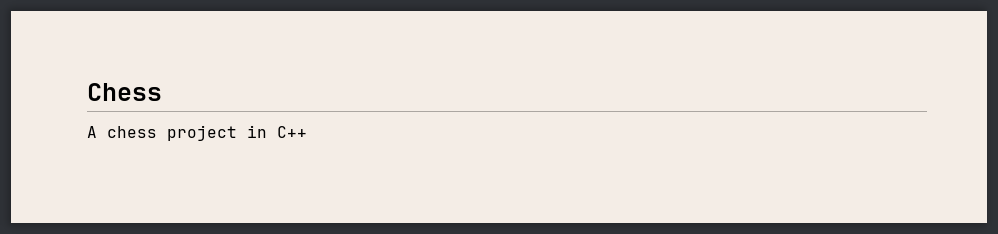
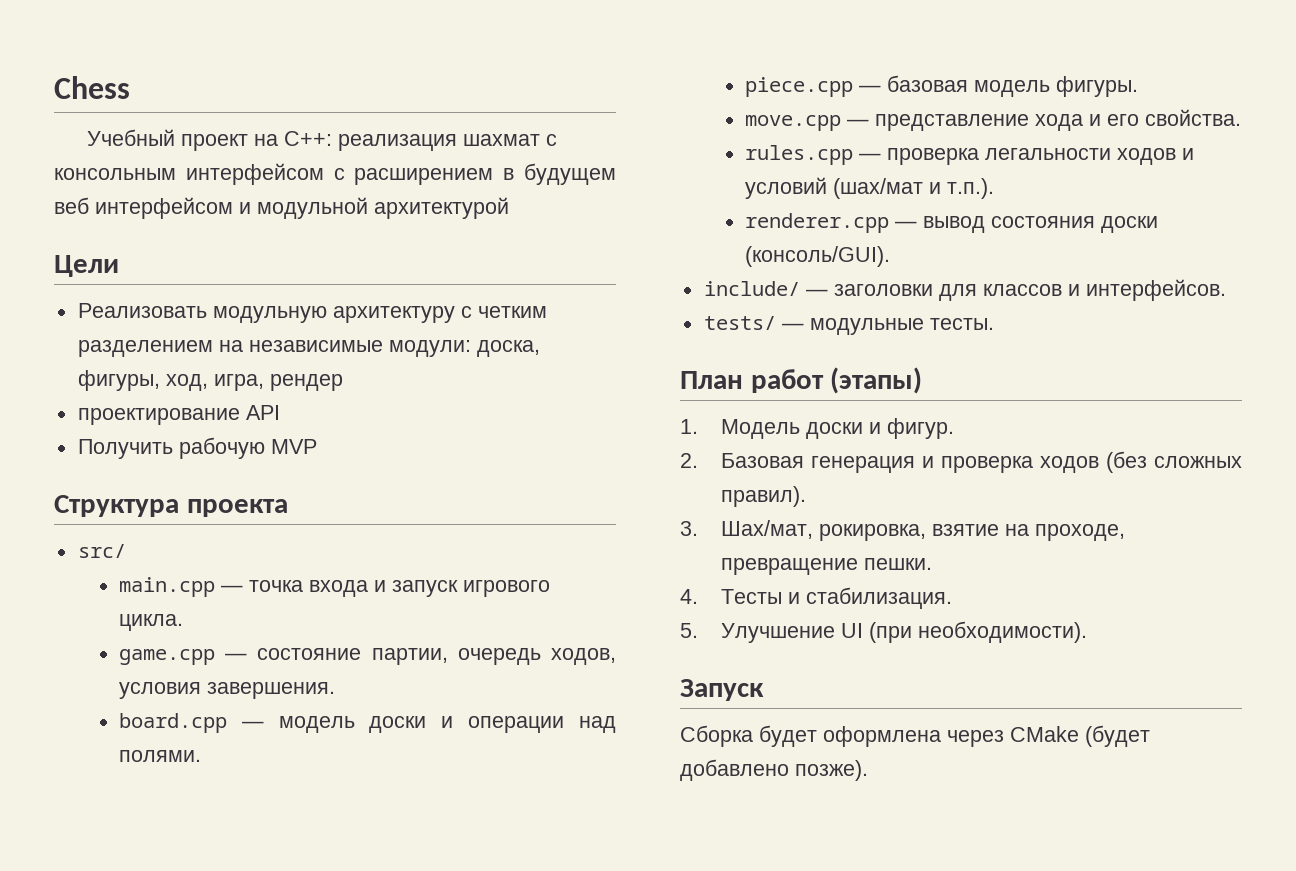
[87,125,307,141] A chess project in C++ -> [86,129,557,151] [54,163,616,185] [54,197,509,219] [54,255,119,277] [77,303,547,323] [77,340,540,357] [77,370,343,391] [77,405,280,425] [77,437,317,459] [54,495,288,517] [77,544,126,558] [118,577,550,597] [118,614,183,631] [118,648,616,665] [118,682,335,699] [118,713,616,733] [118,750,201,762] [744,75,1138,97] [744,109,1241,131] [744,145,1194,165] [744,177,994,199] [744,213,1158,233] [744,246,890,267] [703,279,1226,301] [703,316,994,335] [680,367,923,394] [680,418,955,439] [680,451,1242,473] [721,486,807,507] [680,520,1126,541] [721,558,933,575] [680,587,953,609] [680,621,1088,643] [680,679,764,701] [680,725,1150,747] [680,759,868,781] Учебный проект на С++: реализация шахмат с консольным интерфейсом с расширением в будущем веб интерфейсом и модульной архитектурой // Цели // Реализовать модульную архитектуру с четким разделением на независимые модули: доска, фигуры, ход, игра, рендер // проектирование API // Получить рабочую MVP // Структура проекта // src/ // main.cpp — точка входа и запуск игрового цикла. // game.cpp — состояние партии, очередь ходов, условия завершения. // board.cpp — модель доски и операции над полями. // piece.cpp — базовая модель фигуры. // move.cpp — представление хода и его свойства. // rules.cpp — проверка легальности ходов и условий (шах/мат и т.п.). // renderer.cpp — вывод состояния доски (консоль/GUI). // include/ — заголовки для классов и интерфейсов. // tests/ — модульные тесты. // План работ (этапы) // 1. Модель доски и фигур. // 2. Базовая генерация и проверка ходов (без сложных правил). // 3. Шах/мат, рокировка, взятие на проходе, превращение пешки. // 4. Тесты и стабилизация. // 5. Улучшение UI (при необходимости). // Запуск // Сборка будет оформлена через CMake (будет добавлено позже).

